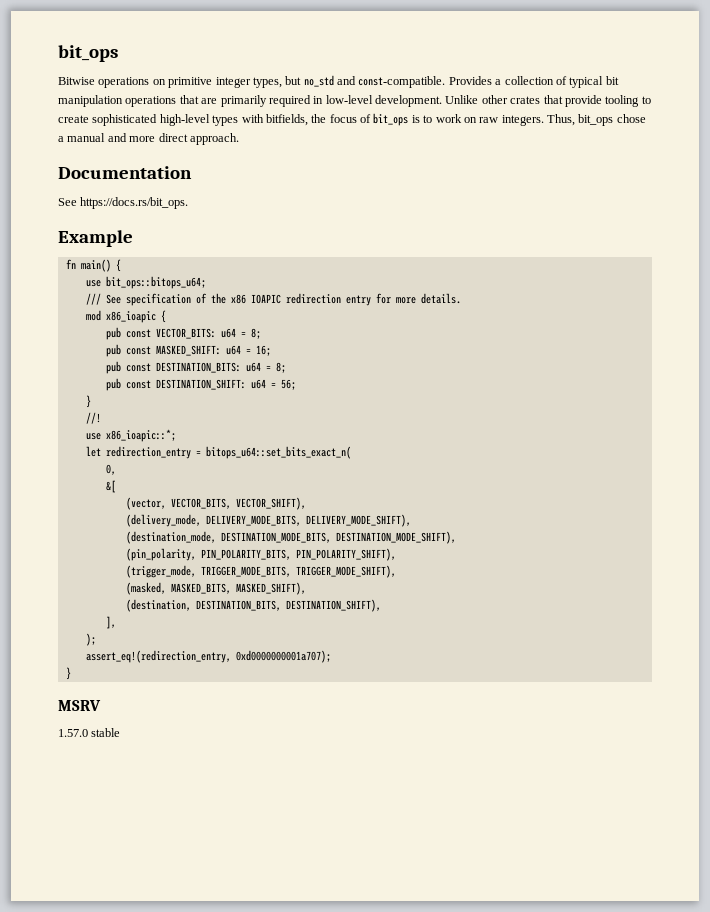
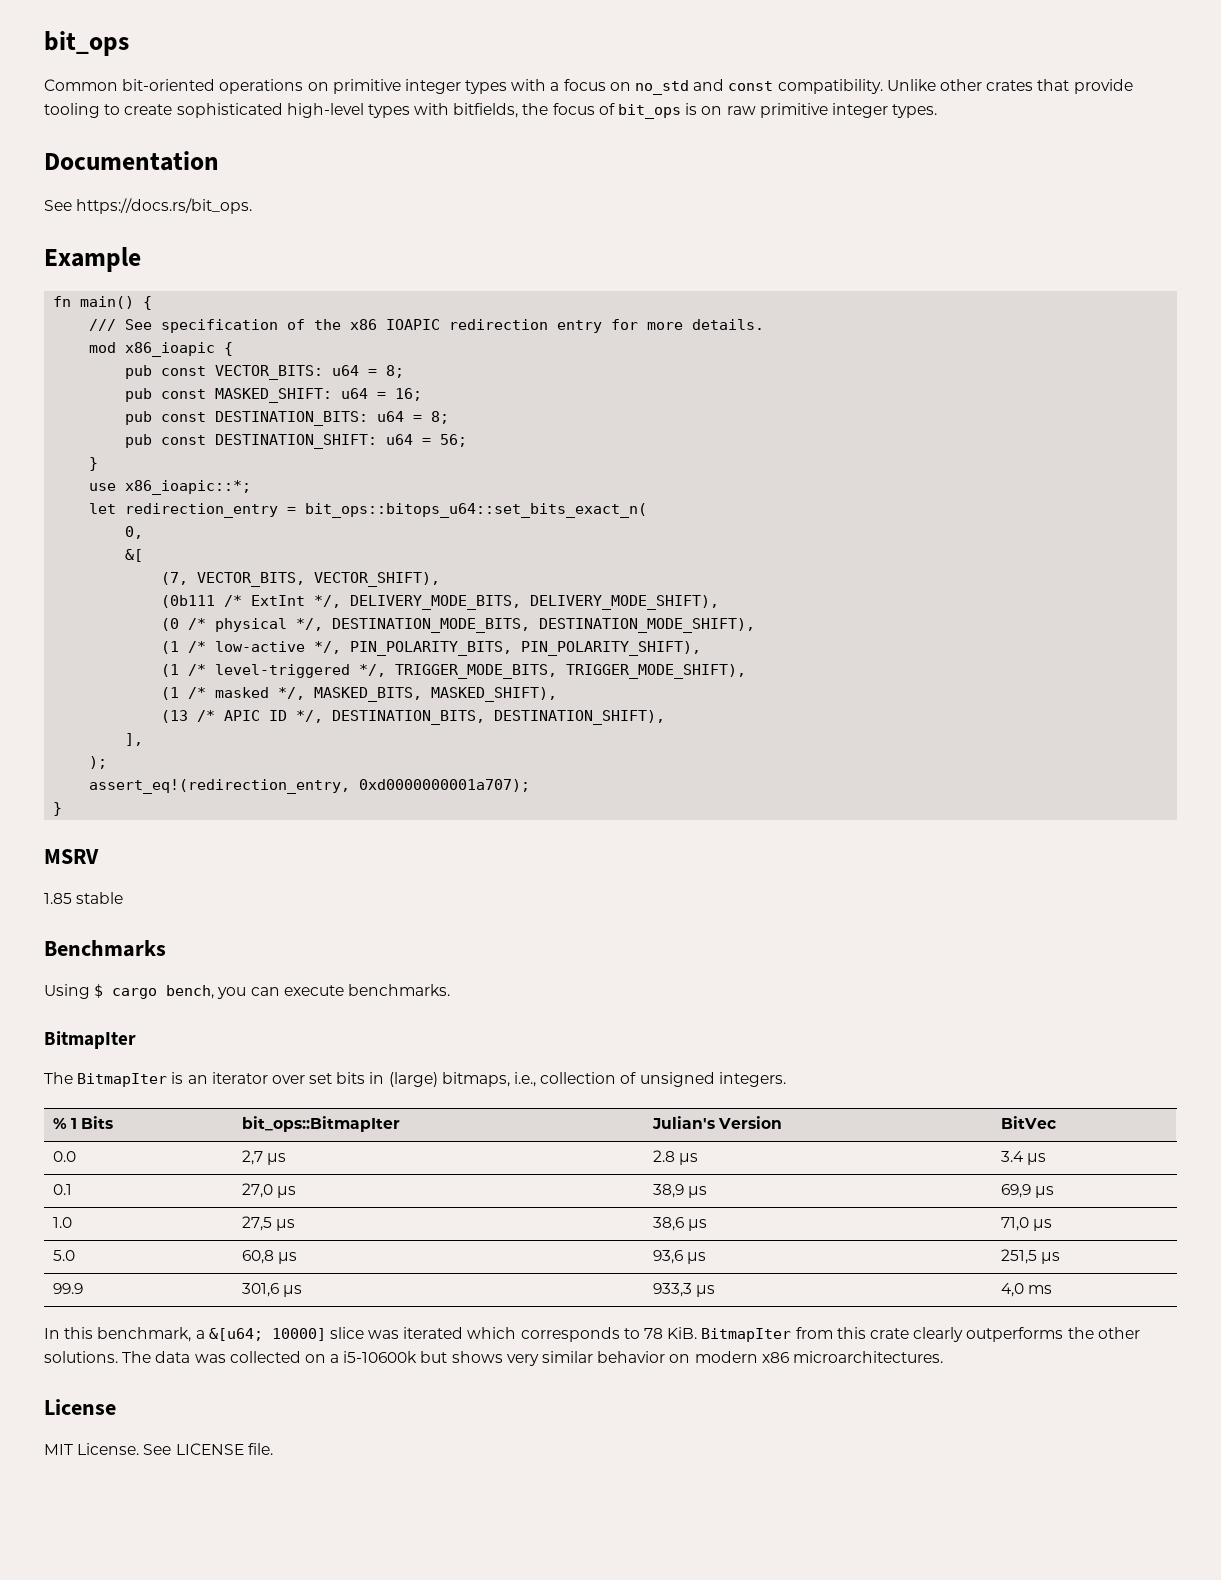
[58,77,95,85] Bitwise -> [44,79,216,91] Common bit-oriented
[252,75,619,88] [58,95,442,107] types, but no_std and const-compatible. Provides a collection of typical bit manipulation operations that are primarily required in low-level development. -> [465,79,883,95] types with a focus on no_std and const compatibility.
[423,114,646,126] [58,133,239,145] to work on raw integers. Thus, bit_ops chose a manual and more direct approach. -> [701,103,938,118] on raw primitive integer types.
[85,276,206,289] // use bit_ops::bitops_u64; -> (153, 303) none
[85,412,101,424] // //! -> (99, 464) none
[205,446,351,459] bitops_u64::set_bits_exact_n( -> [305,503,648,518] bit_ops::bitops_u64::set_bits_exact_n(
[125,497,166,510] (vector, -> [161,572,189,585] (7,
[125,514,411,527] [125,531,456,544] [125,548,396,561] [125,565,396,578] [125,582,306,595] [125,599,191,612] (delivery_mode, DELIVERY_MODE_BITS, DELIVERY_MODE_SHIFT), // (destination_mode, DESTINATION_MODE_BITS, DESTINATION_MODE_SHIFT), // (pin_polarity, PIN_POLARITY_BITS, PIN_POLARITY_SHIFT), // (trigger_mode, TRIGGER_MODE_BITS, TRIGGER_MODE_SHIFT), // (masked, MASKED_BITS, MASKED_SHIFT), // (destination, -> [161,595,720,610] [161,618,756,633] [161,641,702,656] [161,664,747,679] [161,687,558,702] [161,710,324,723] (0b111 /* ExtInt */, DELIVERY_MODE_BITS, DELIVERY_MODE_SHIFT), // (0 /* physical */, DESTINATION_MODE_BITS, DESTINATION_MODE_SHIFT), // (1 /* low-active */, PIN_POLARITY_BITS, PIN_POLARITY_SHIFT), // (1 /* level-triggered */, TRIGGER_MODE_BITS, TRIGGER_MODE_SHIFT), // (1 /* masked */, MASKED_BITS, MASKED_SHIFT), // (13 /* APIC ID */,
[58,729,88,737] 1.57.0 -> [44,893,72,904] 1.85
(121, 732) none -> [44,940,166,957] [44,984,450,999] [44,1031,136,1049] [44,1072,786,1087] [52,1116,114,1129] [241,1116,400,1132] [651,1116,782,1129] [1000,1116,1056,1129] [52,1151,76,1162] [241,1150,286,1165] [652,1150,698,1165] [1000,1151,1046,1165] [52,1184,72,1195] [241,1183,296,1198] [652,1184,707,1198] [1000,1184,1054,1198] [52,1217,72,1228] [241,1216,295,1231] [652,1217,707,1231] [1000,1217,1052,1231] [52,1250,75,1261] [241,1250,297,1264] [652,1250,706,1264] [1000,1249,1060,1264] [52,1283,83,1294] [241,1283,302,1297] [652,1283,715,1297] [1000,1283,1052,1297] [44,1327,1140,1342] [44,1351,943,1366] [44,1399,116,1415] [44,1443,273,1455] // Benchmarks // Using $ cargo bench, you can execute benchmarks. // BitmapIter // The BitmapIter is an iterator over set bits in (large) bitmaps, i.e., collection of unsigned integers. // % 1 Bits | bit_ops::BitmapIter | Julian's Version | BitVec // 0.0 | 2,7 µs | 2.8 µs | 3.4 µs // 0.1 | 27,0 µs | 38,9 µs | 69,9 µs // 1.0 | 27,5 µs | 38,6 µs | 71,0 µs // 5.0 | 60,8 µs | 93,6 µs | 251,5 µs // 99.9 | 301,6 µs | 933,3 µs | 4,0 ms // In this benchmark, a &[u64; 10000] slice was iterated which corresponds to 78 KiB. BitmapIter from this crate clearly outperforms the other solutions. The data was collected on a i5-10600k but shows very similar behavior on modern x86 microarchitectures. // License // MIT License. See LICENSE file.

